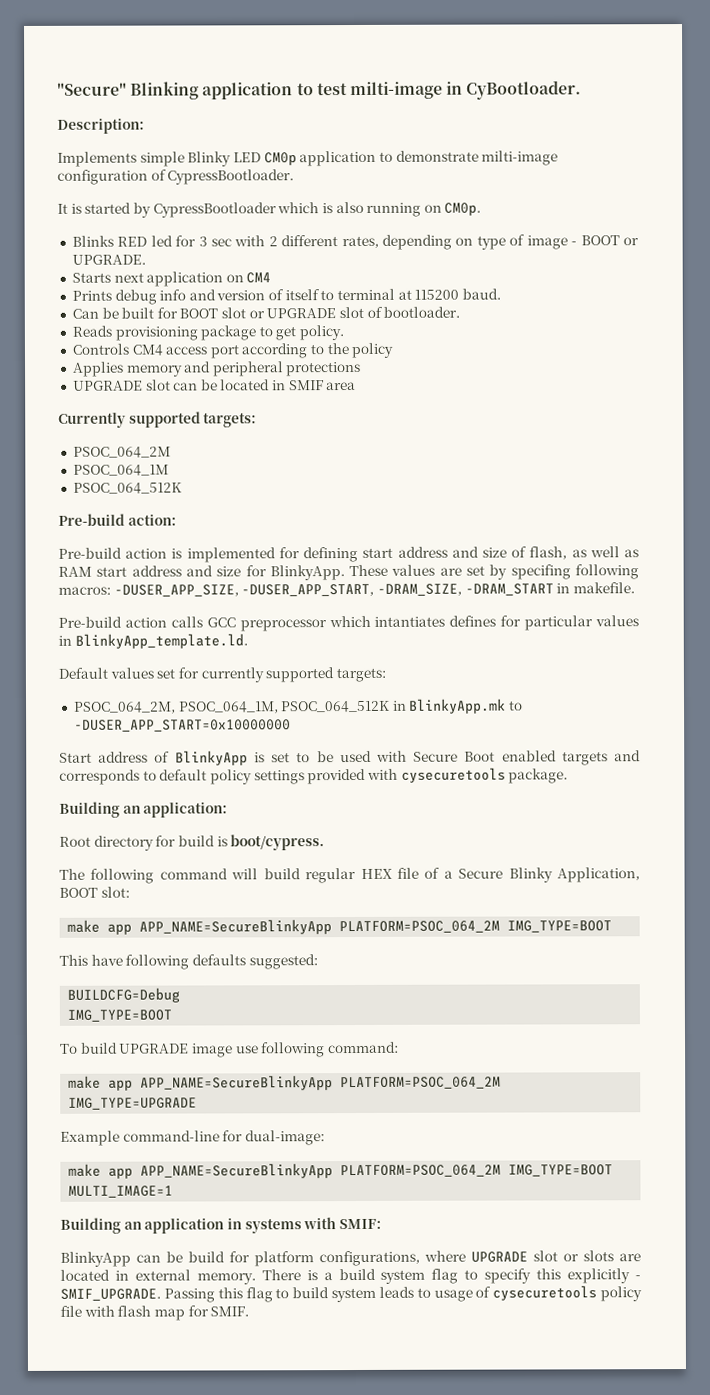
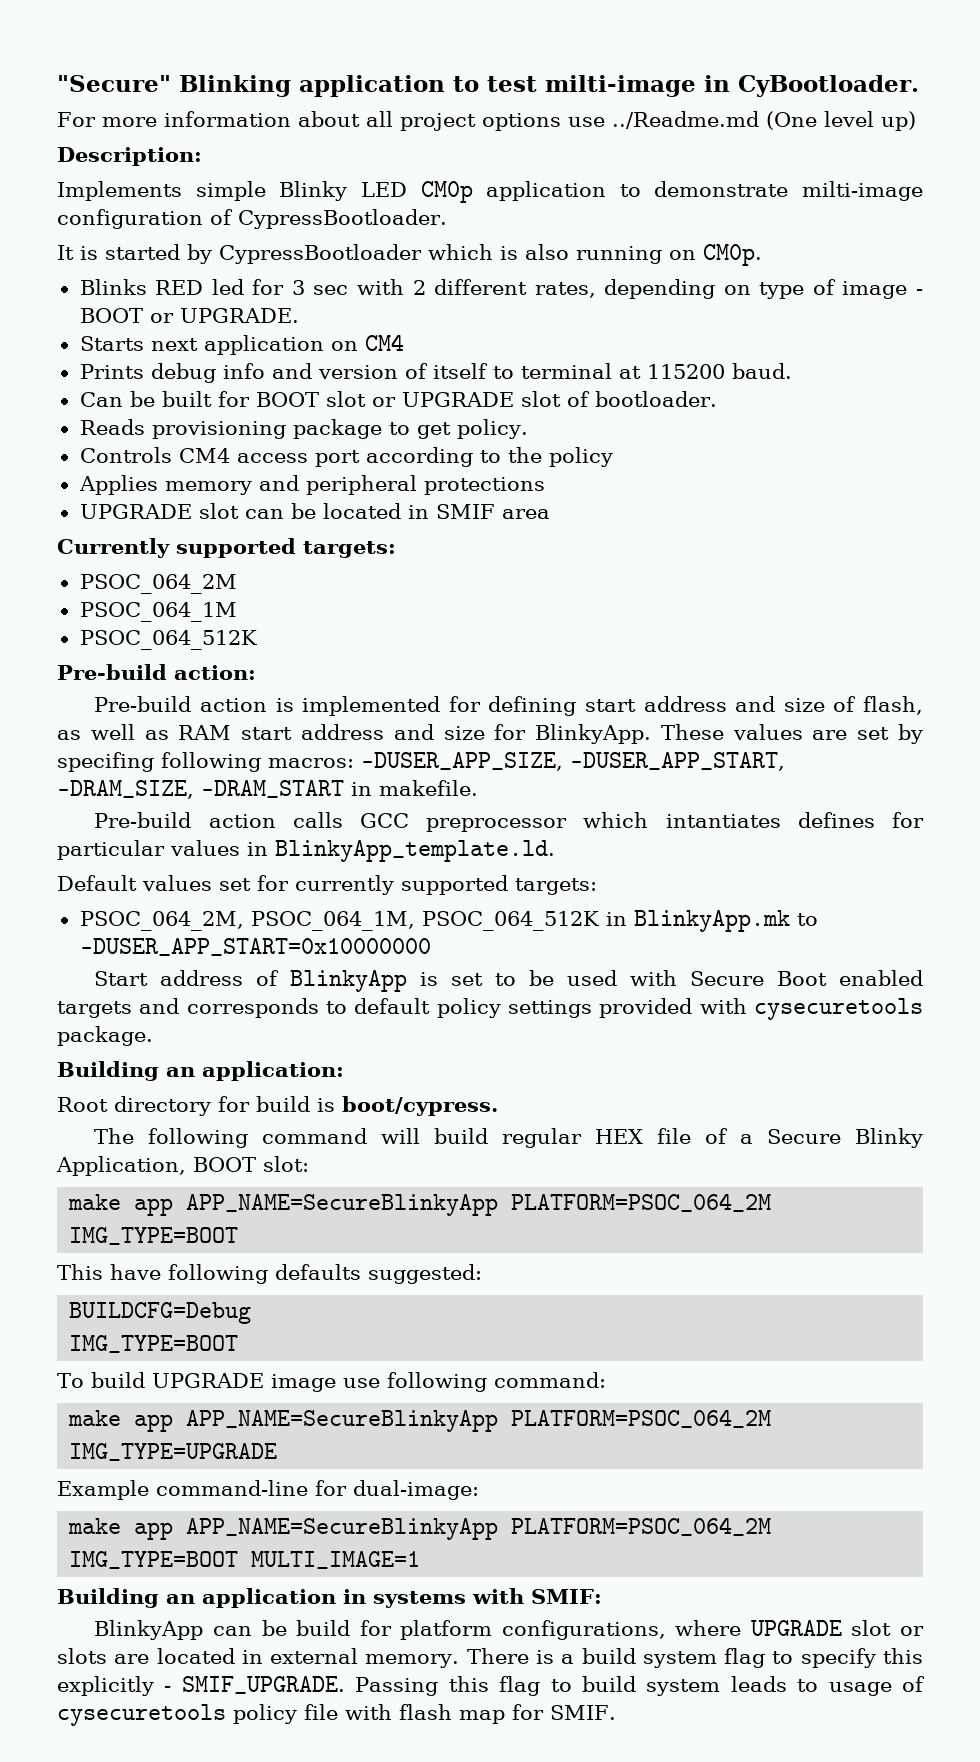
(582, 90) none -> [57,111,916,131] // For more information about all project options use ../Readme.md (One level up)

